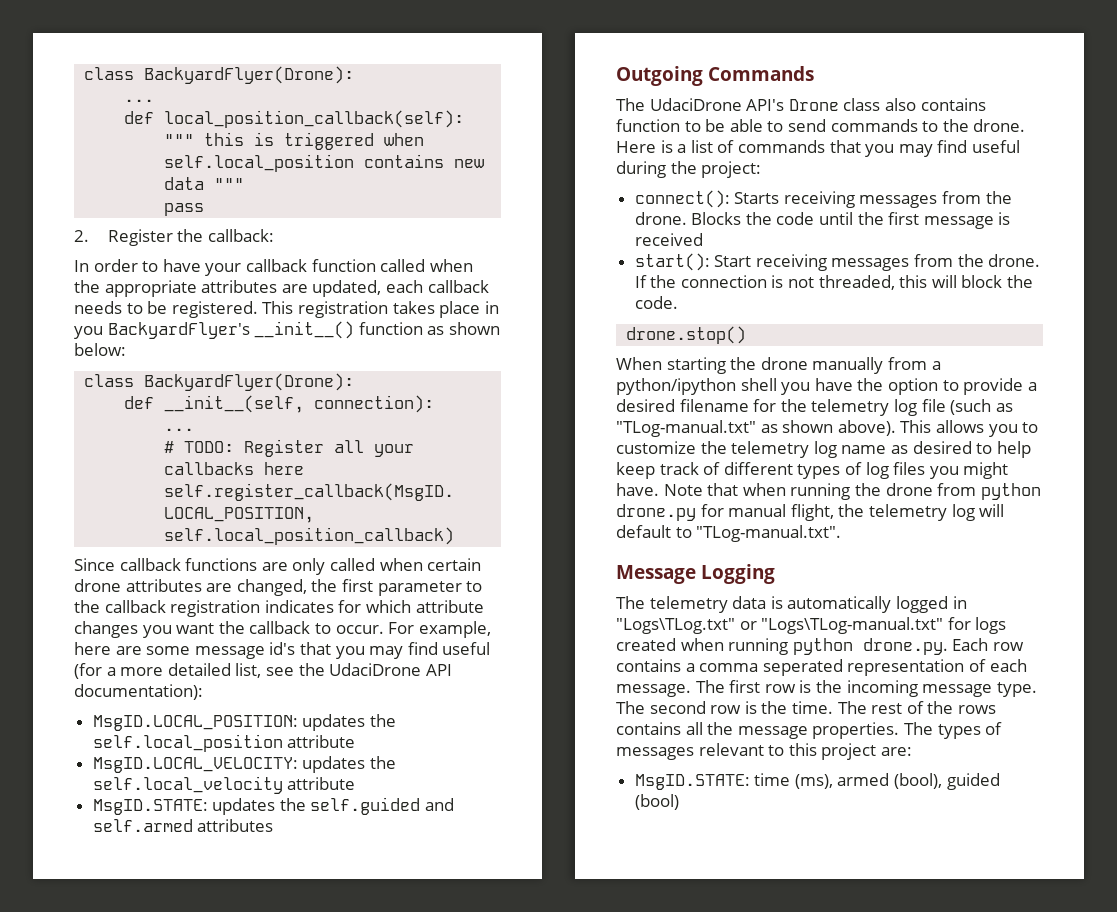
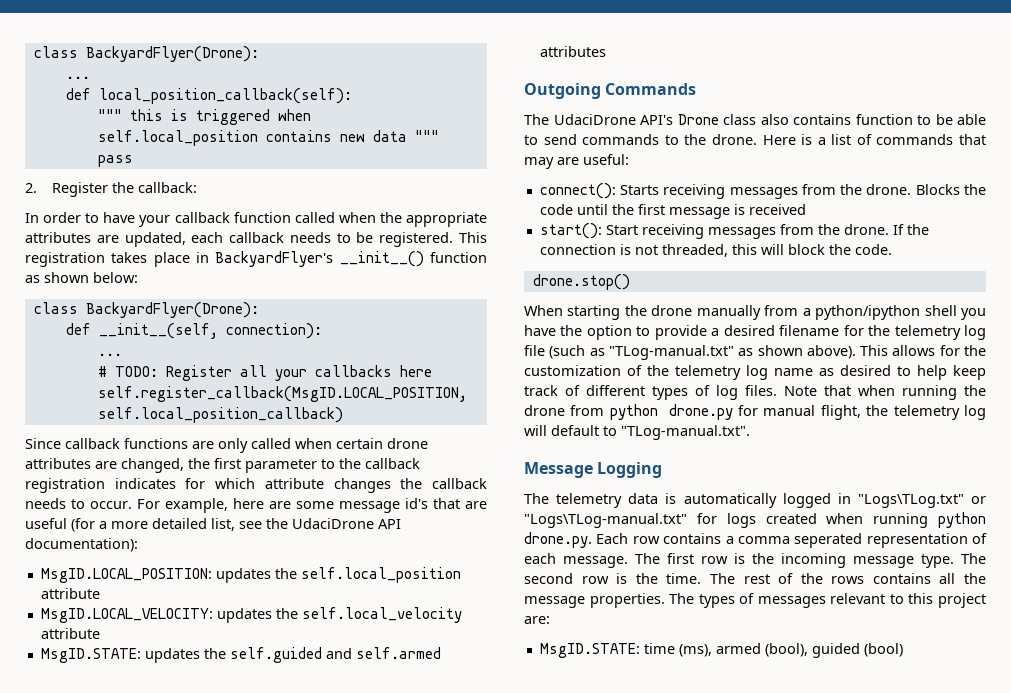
[74,326,103,339] you -> (209, 257) none
[142,621,311,638] you want the callback -> [400,478,488,489] [25,498,66,509] the callback needs
[335,642,438,659] you may find -> [465,501,487,509] are
[865,140,1020,157] [616,161,762,178] you may find useful during the project: -> [524,154,629,169] may are useful:
[988,422,1039,437] [616,441,696,454] you to customize -> [939,345,986,356] [524,365,642,376] for the customization of
[893,462,1009,479] [616,483,659,496] files you might have. -> [745,385,777,396] files.

